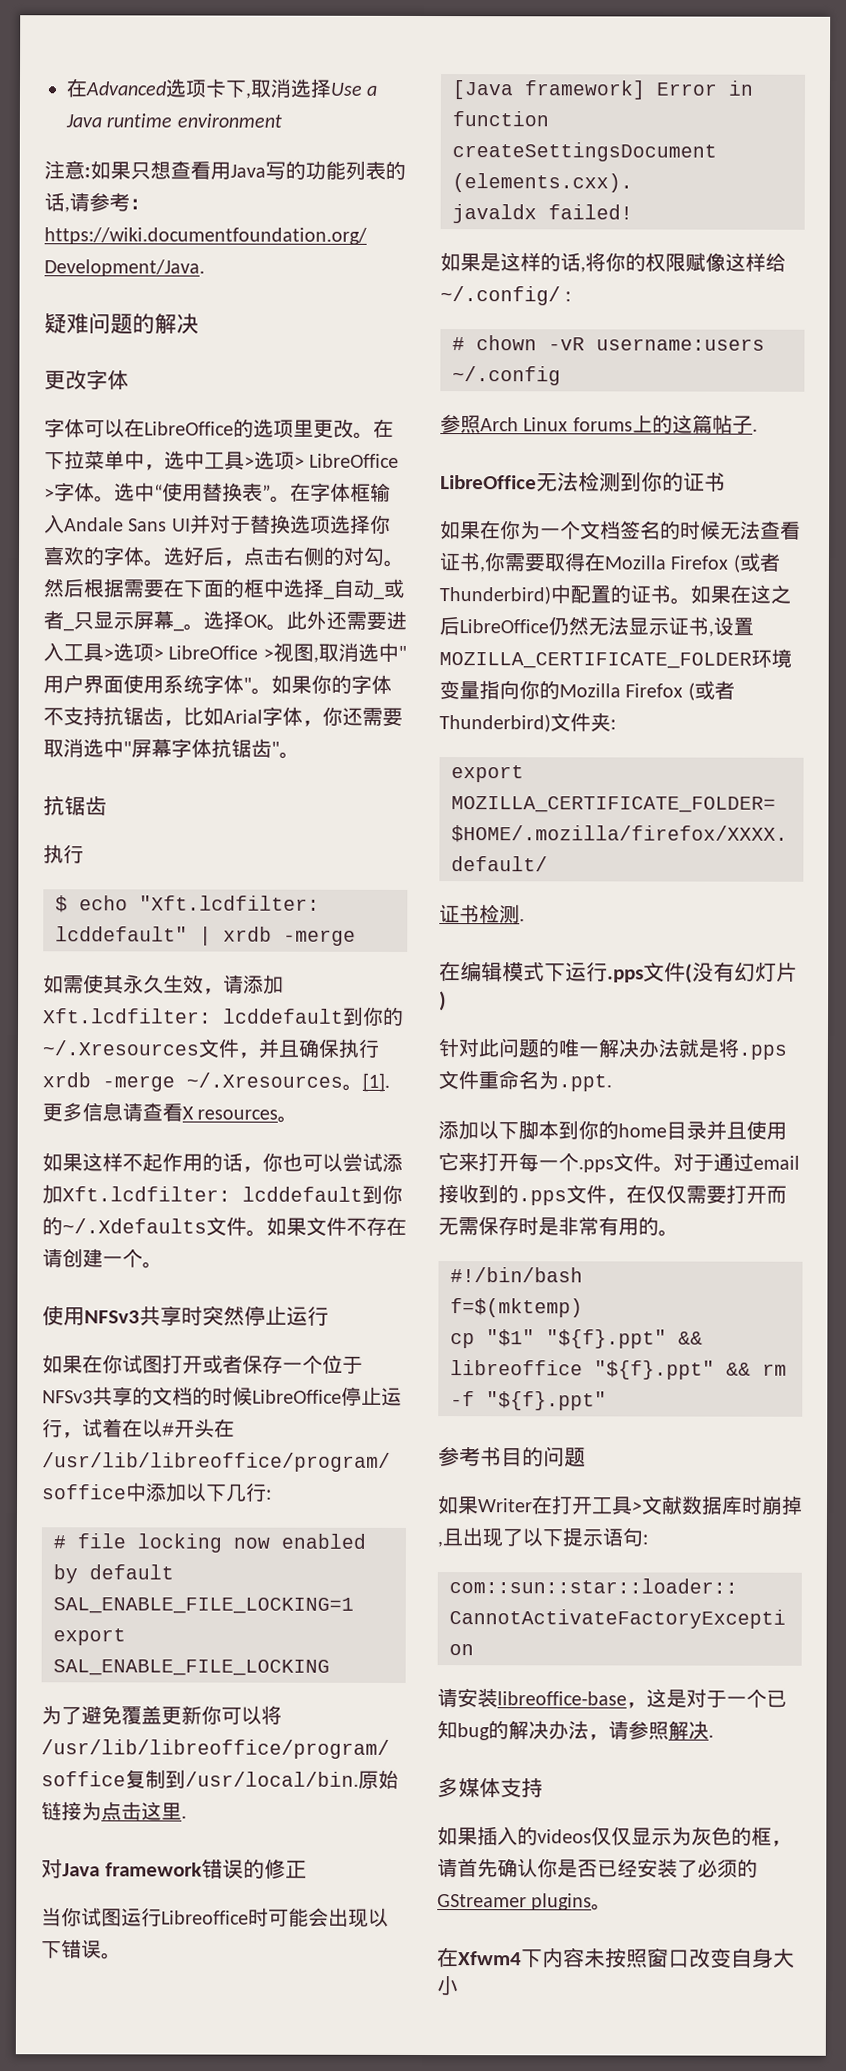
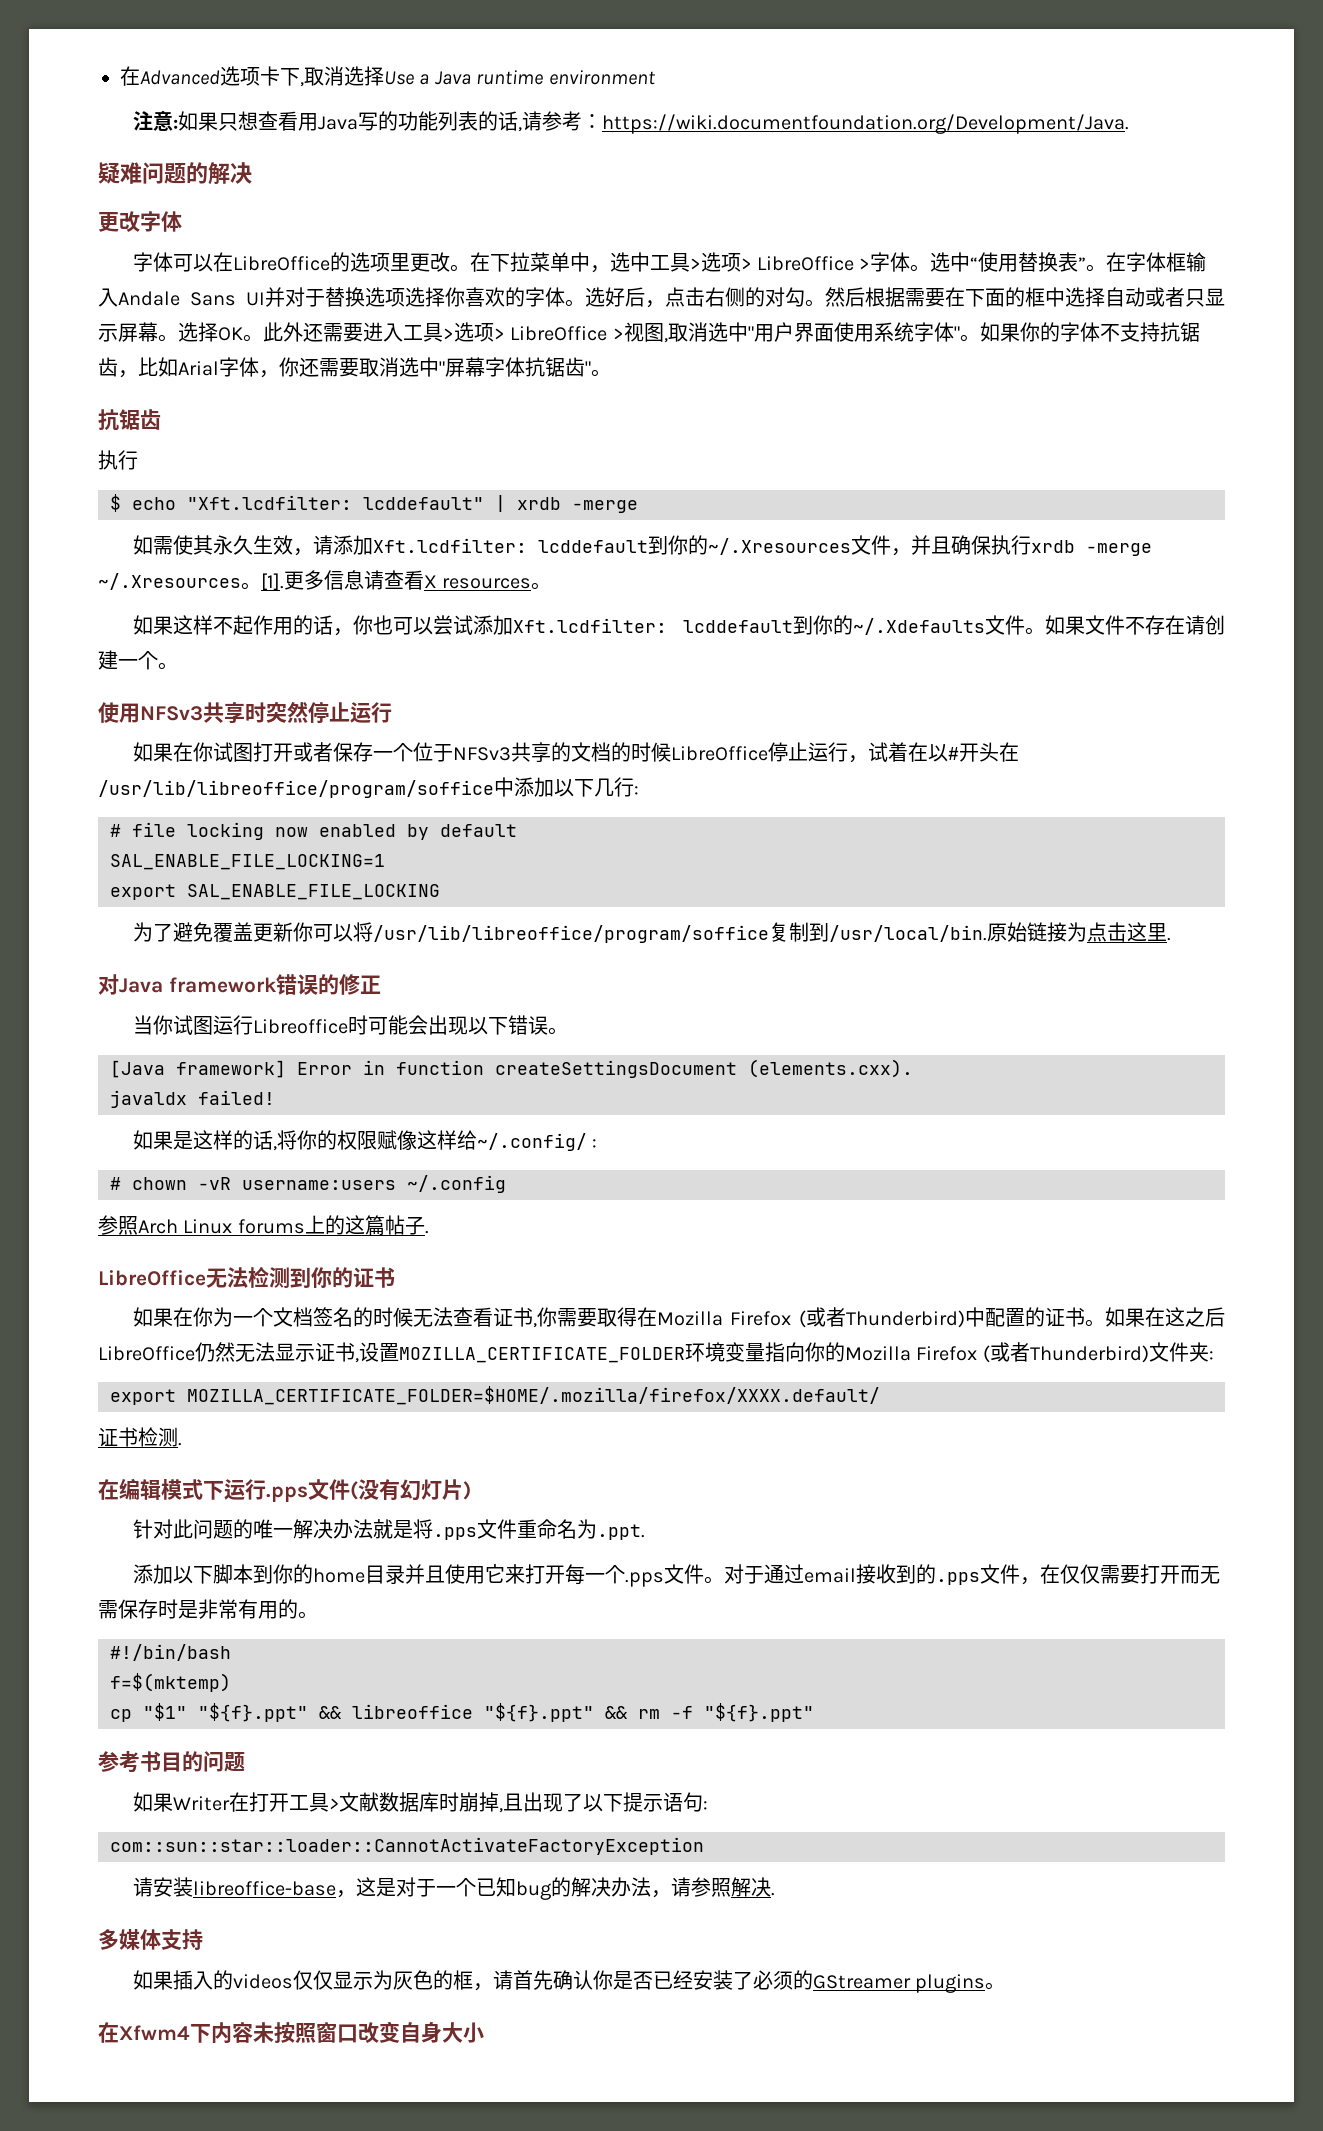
[323,578,404,600] [43,610,74,632] _自动_或者_ -> [1105,287,1185,307] 自动或者
[173,627,184,632] _ -> (158, 332) none

